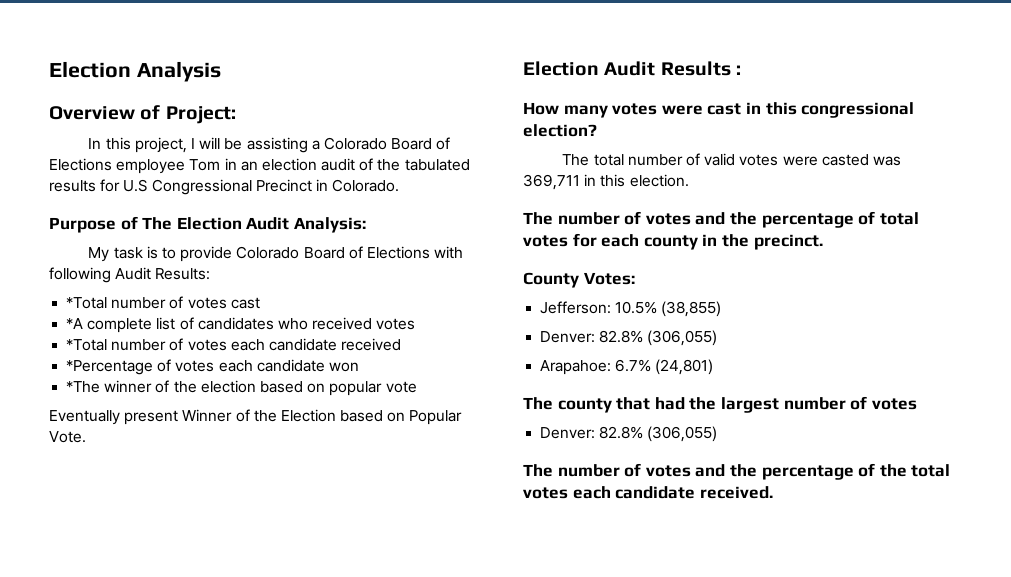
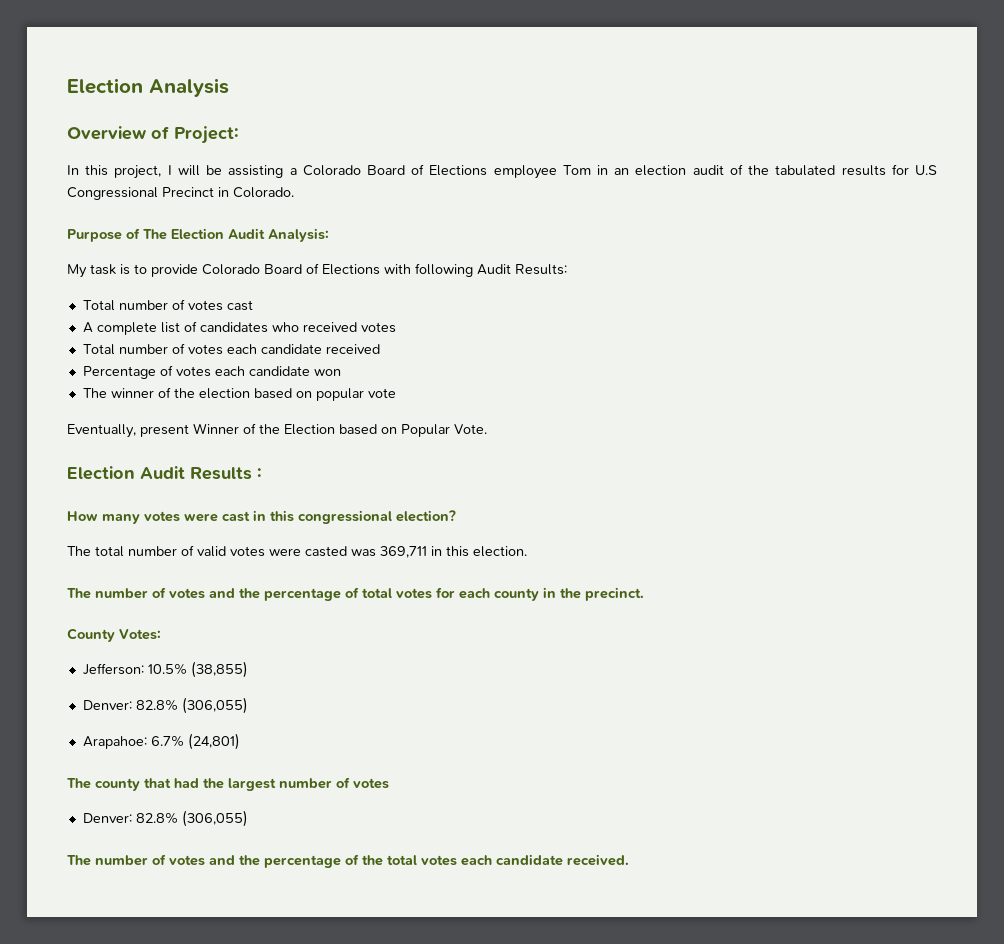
[66,297,108,309] *Total -> [82,300,115,311] Total
[66,318,84,329] *A -> [82,322,93,333] A
[66,339,108,351] *Total -> [82,344,115,355] Total
[66,360,154,375] *Percentage -> [82,366,156,379] Percentage
[66,381,101,393] *The -> [82,388,107,398] The
[49,410,120,425] Eventually -> [67,424,136,438] Eventually,

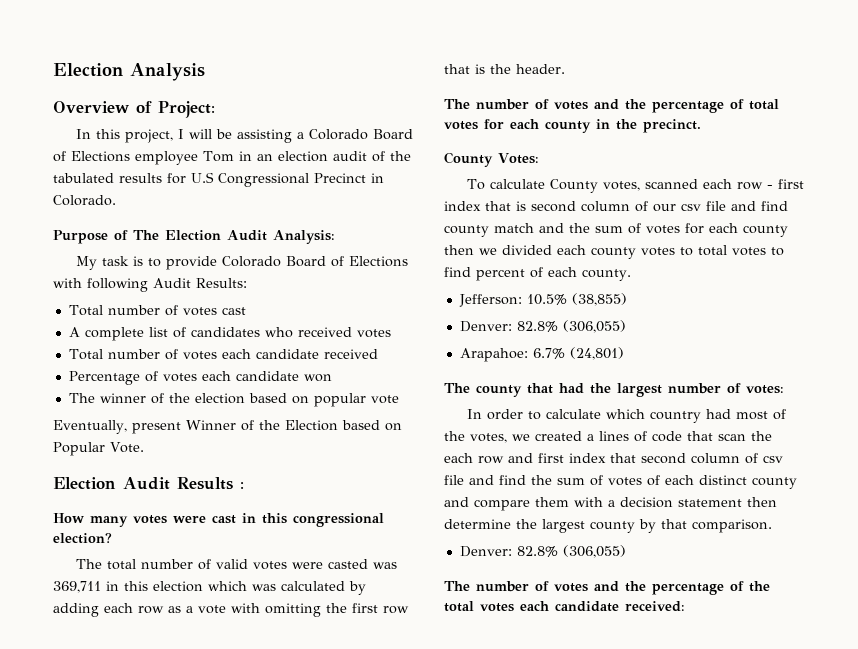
[473,546,527,557] election. -> [153,581,366,595] [53,603,409,617] [444,64,565,74] election which was calculated by adding each row as a vote with omitting the first row that is the header.
(161, 634) none -> [466,179,804,193] [444,201,788,212] [444,223,788,237] [444,245,784,259] [444,267,631,281] // To calculate County votes, scanned each row - first index that is second column of our csv file and find county match and the sum of votes for each county then we divided each county votes to total votes to find percent of each county.
[353,778,389,789] votes -> [746,385,784,394] [466,409,786,423] [444,431,772,443] [444,453,783,464] [444,475,797,489] [444,497,777,511] [444,519,772,533] votes: // In order to calculate which country had most of the votes, we created a lines of code that scan the each row and first index that second column of csv file and find the sum of votes of each distinct county and compare them with a decision statement then determine the largest county by that comparison.
[567,854,629,866] received. -> [625,601,685,612] received:

